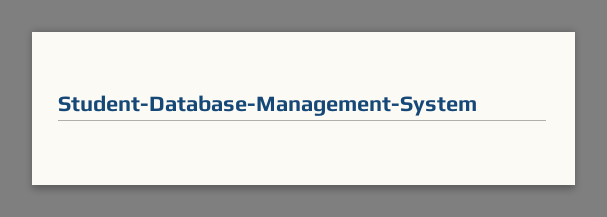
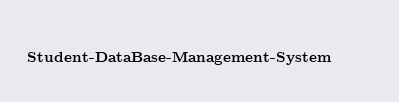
[58,95,477,116] Student-Database-Management-System -> [27,51,332,65] Student-DataBase-Management-System

